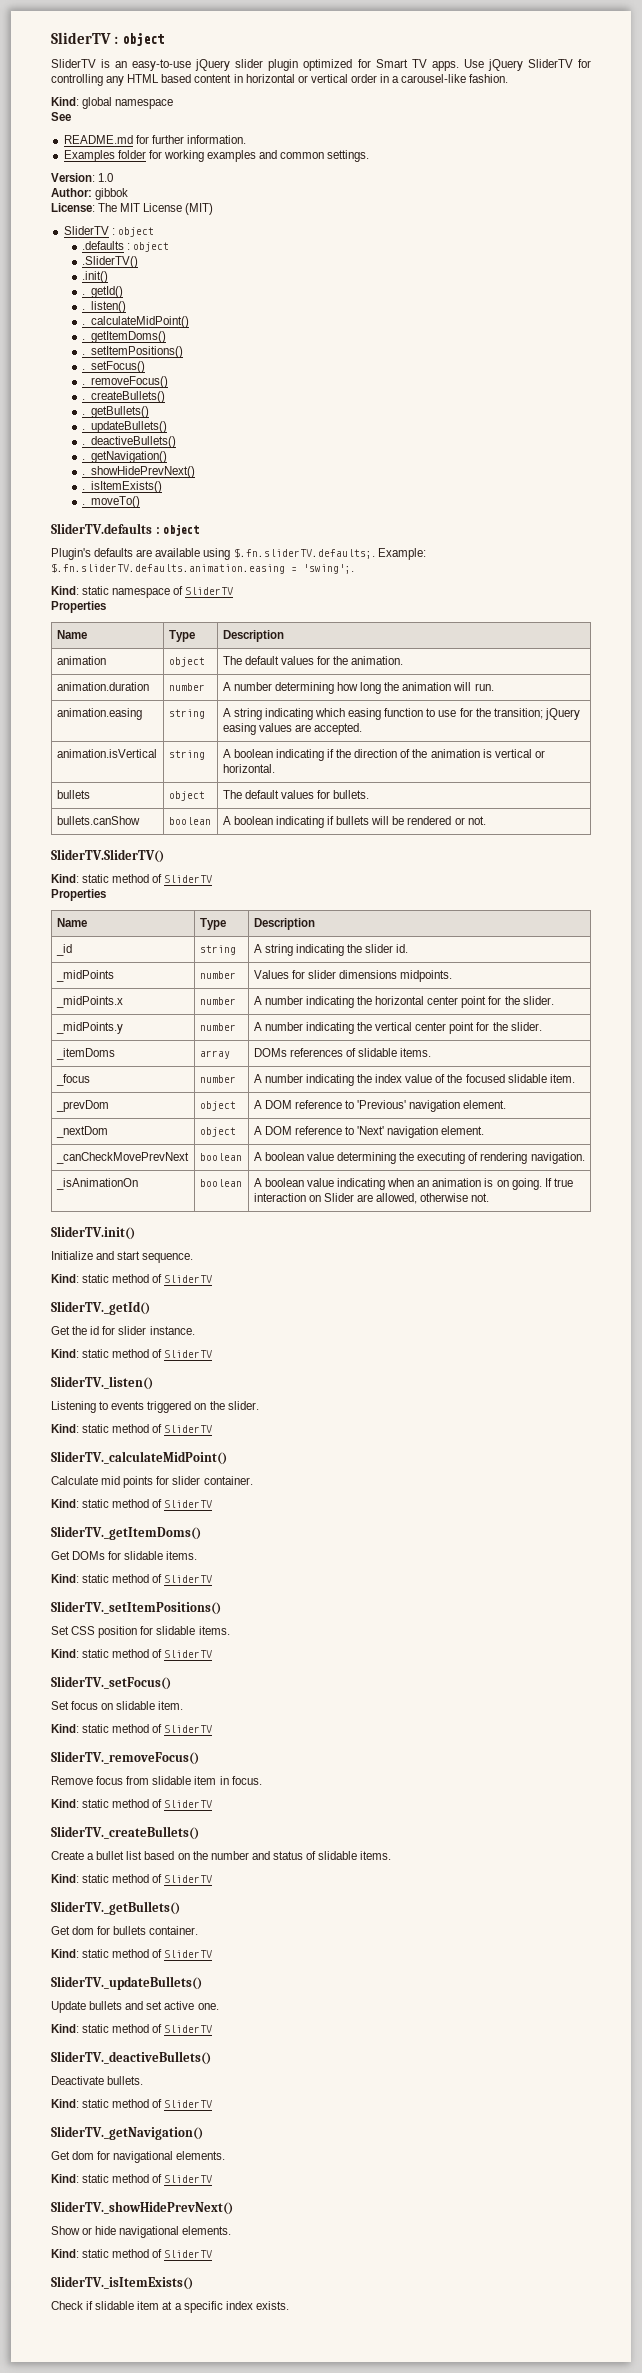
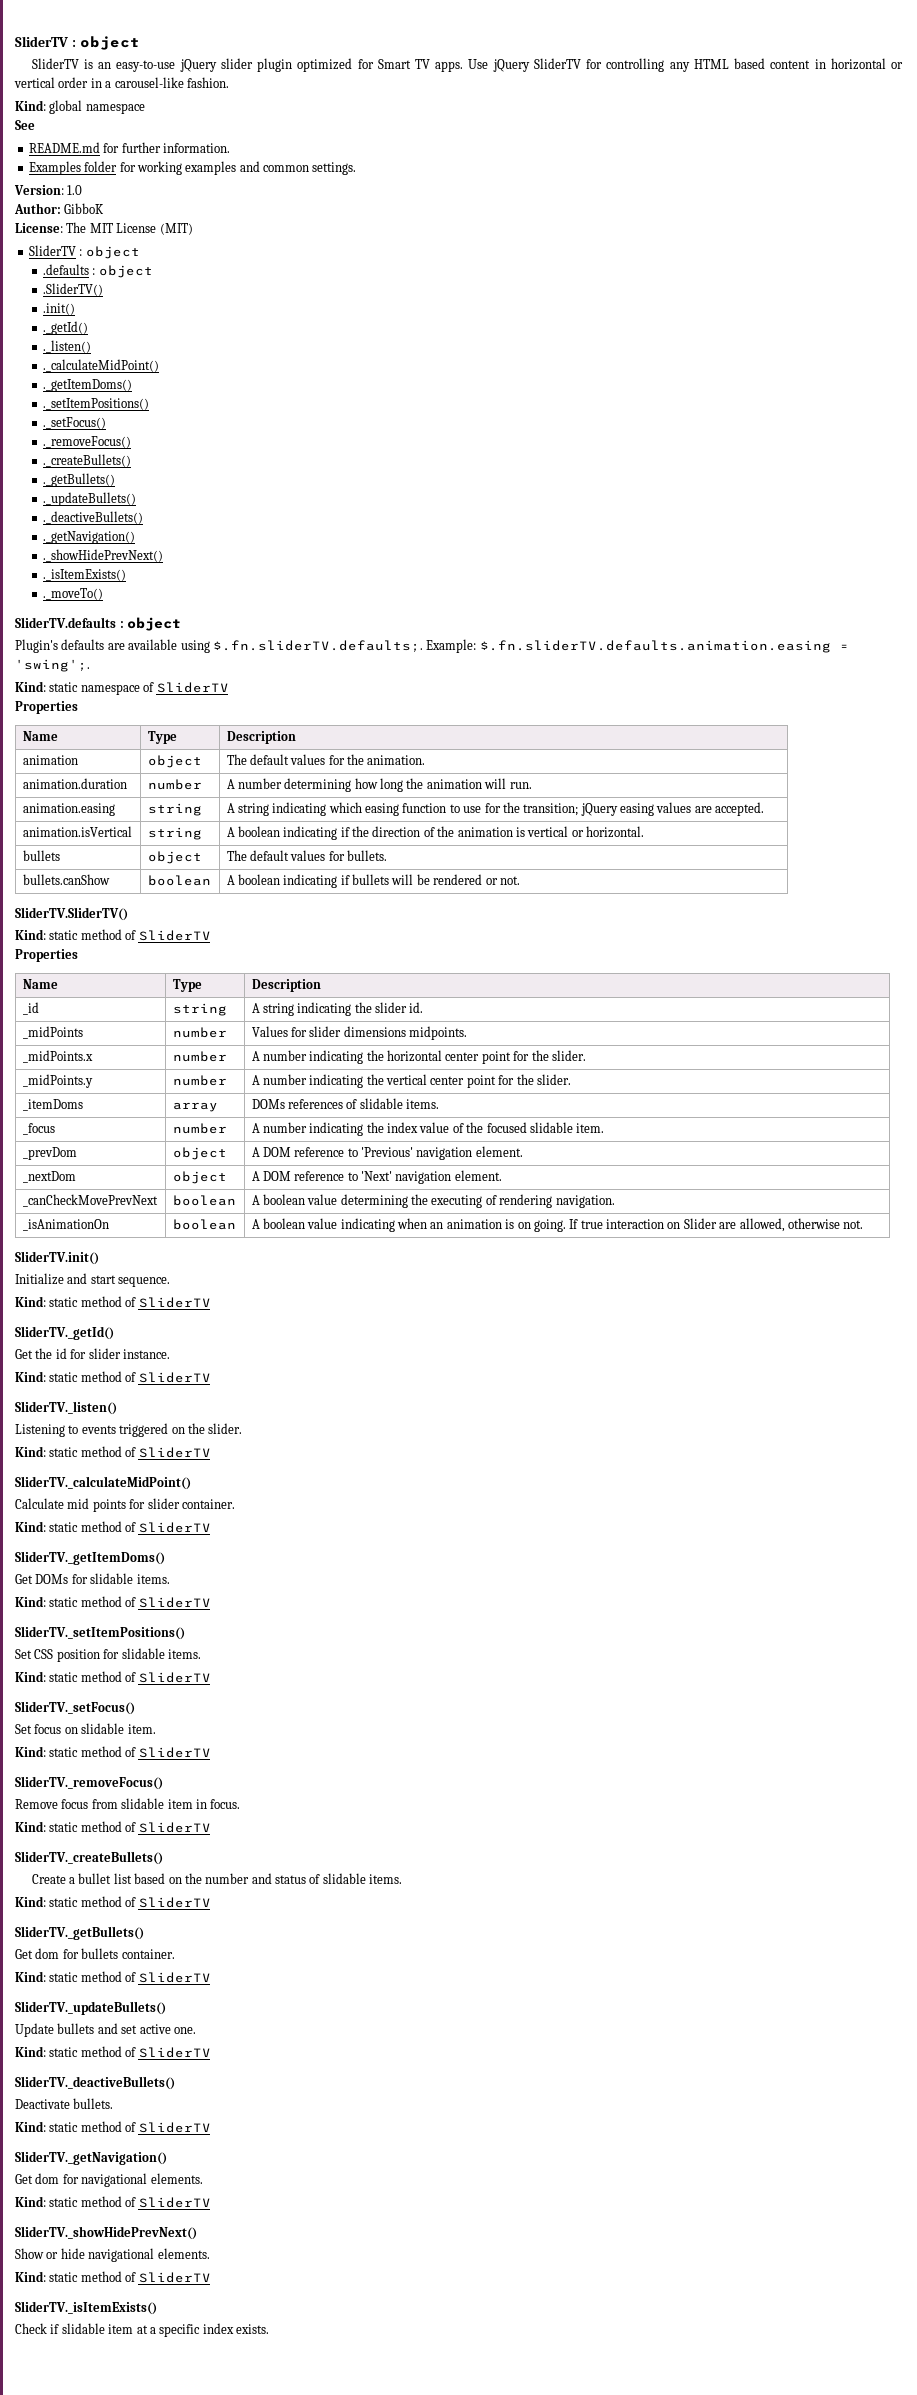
[95,188,129,200] gibbok -> [64,203,105,214] GibboK

